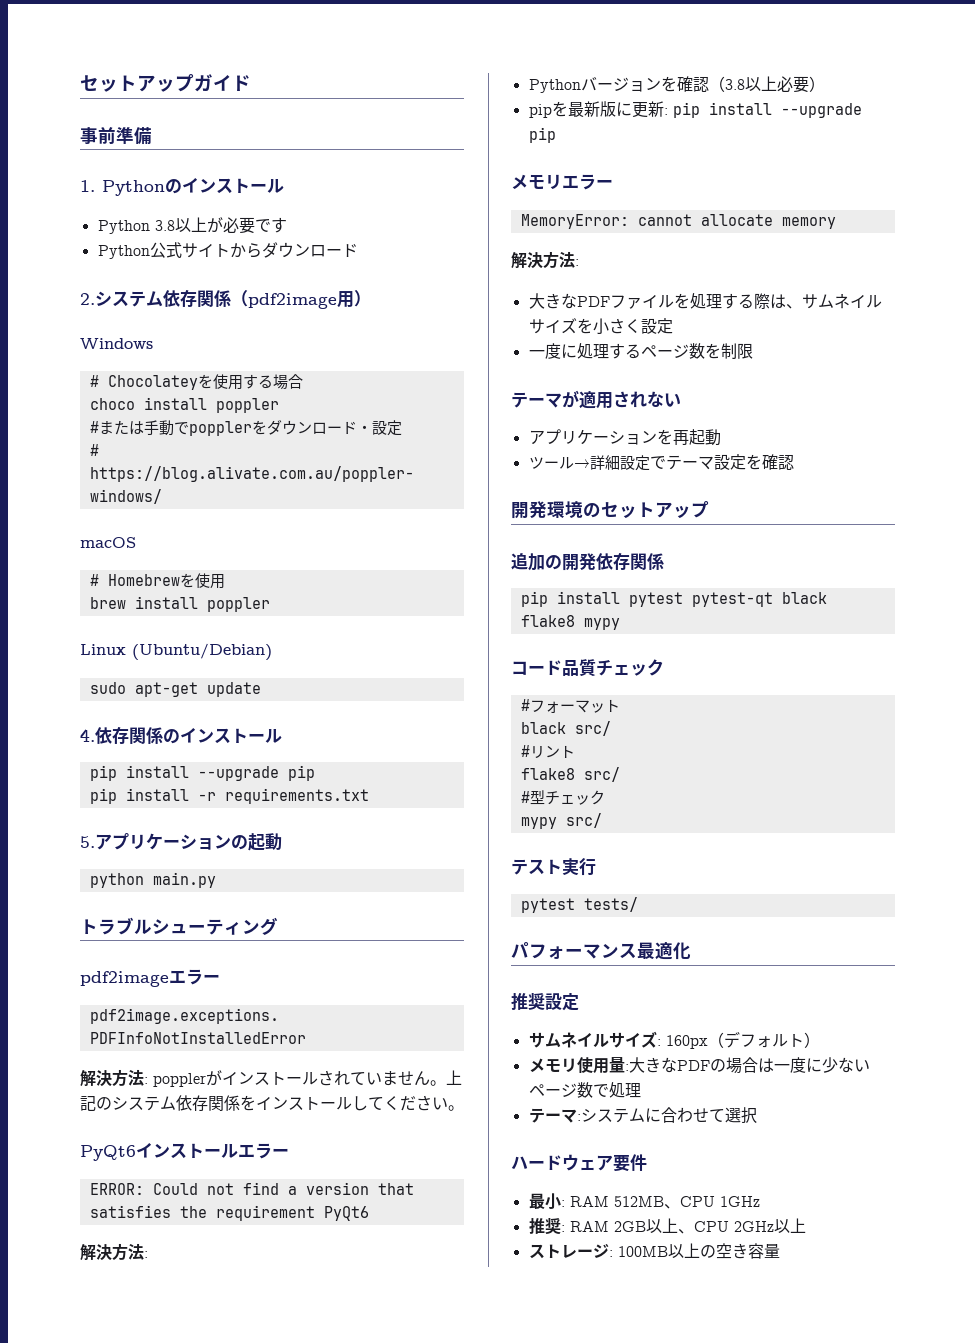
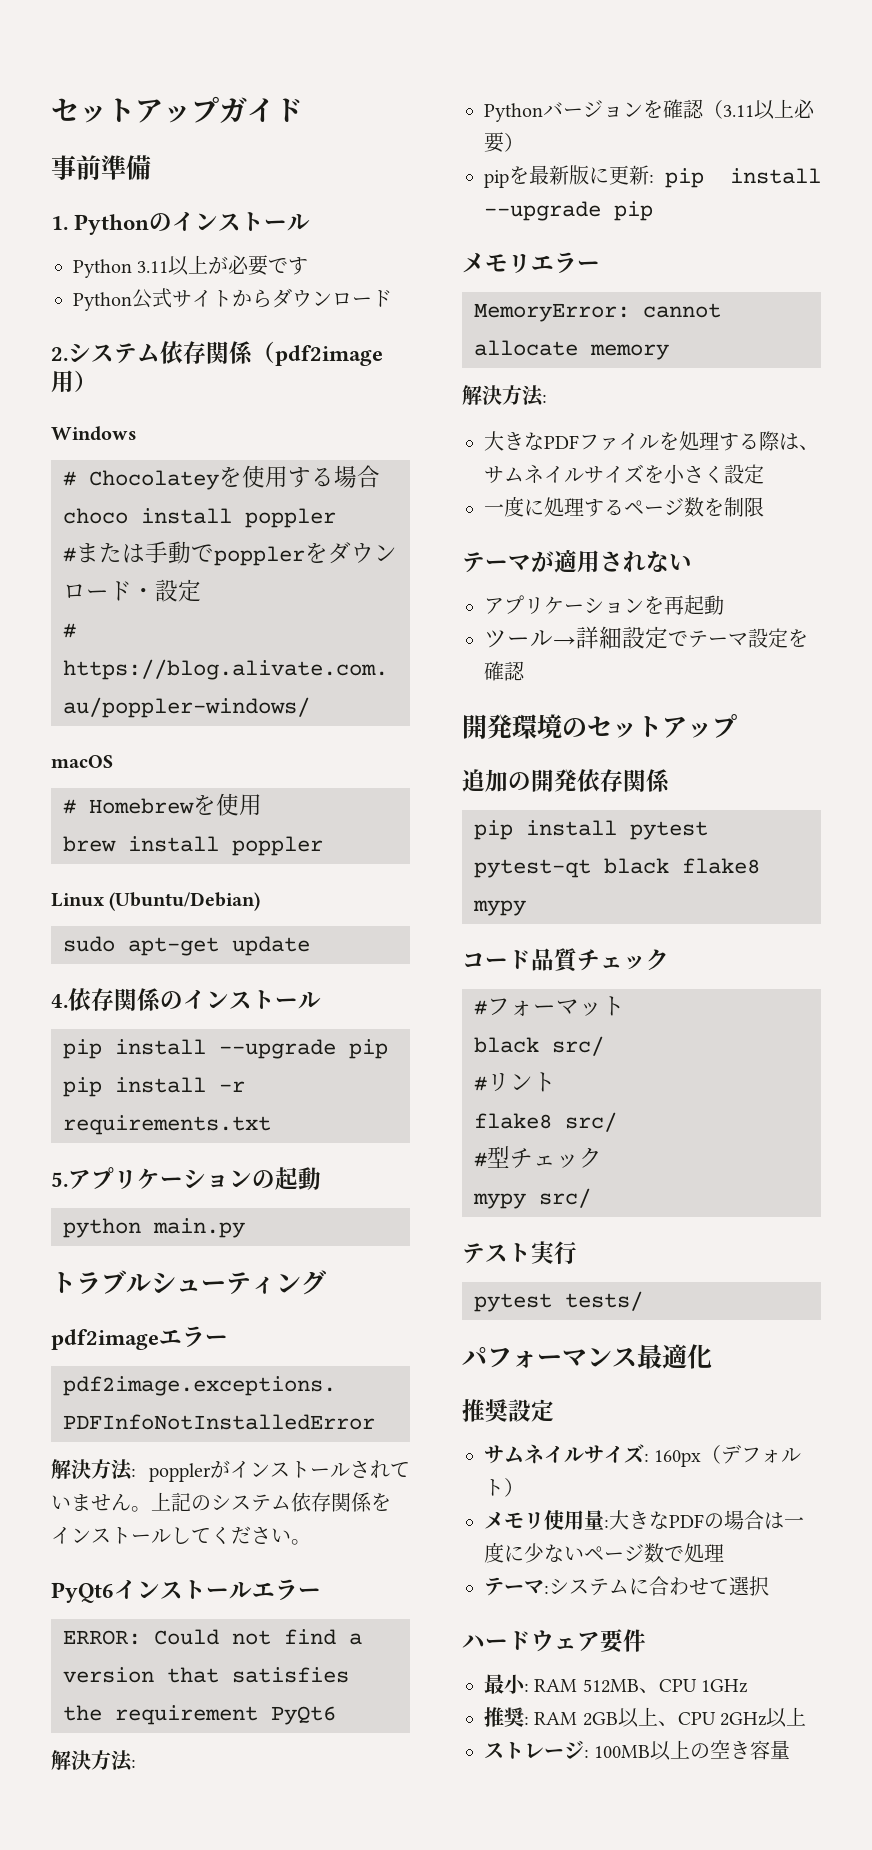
[154,220,175,231] 3.8 -> [137,261,169,273] 3.11
[724,79,745,90] 3.8 -> [723,105,754,117] 3.11

